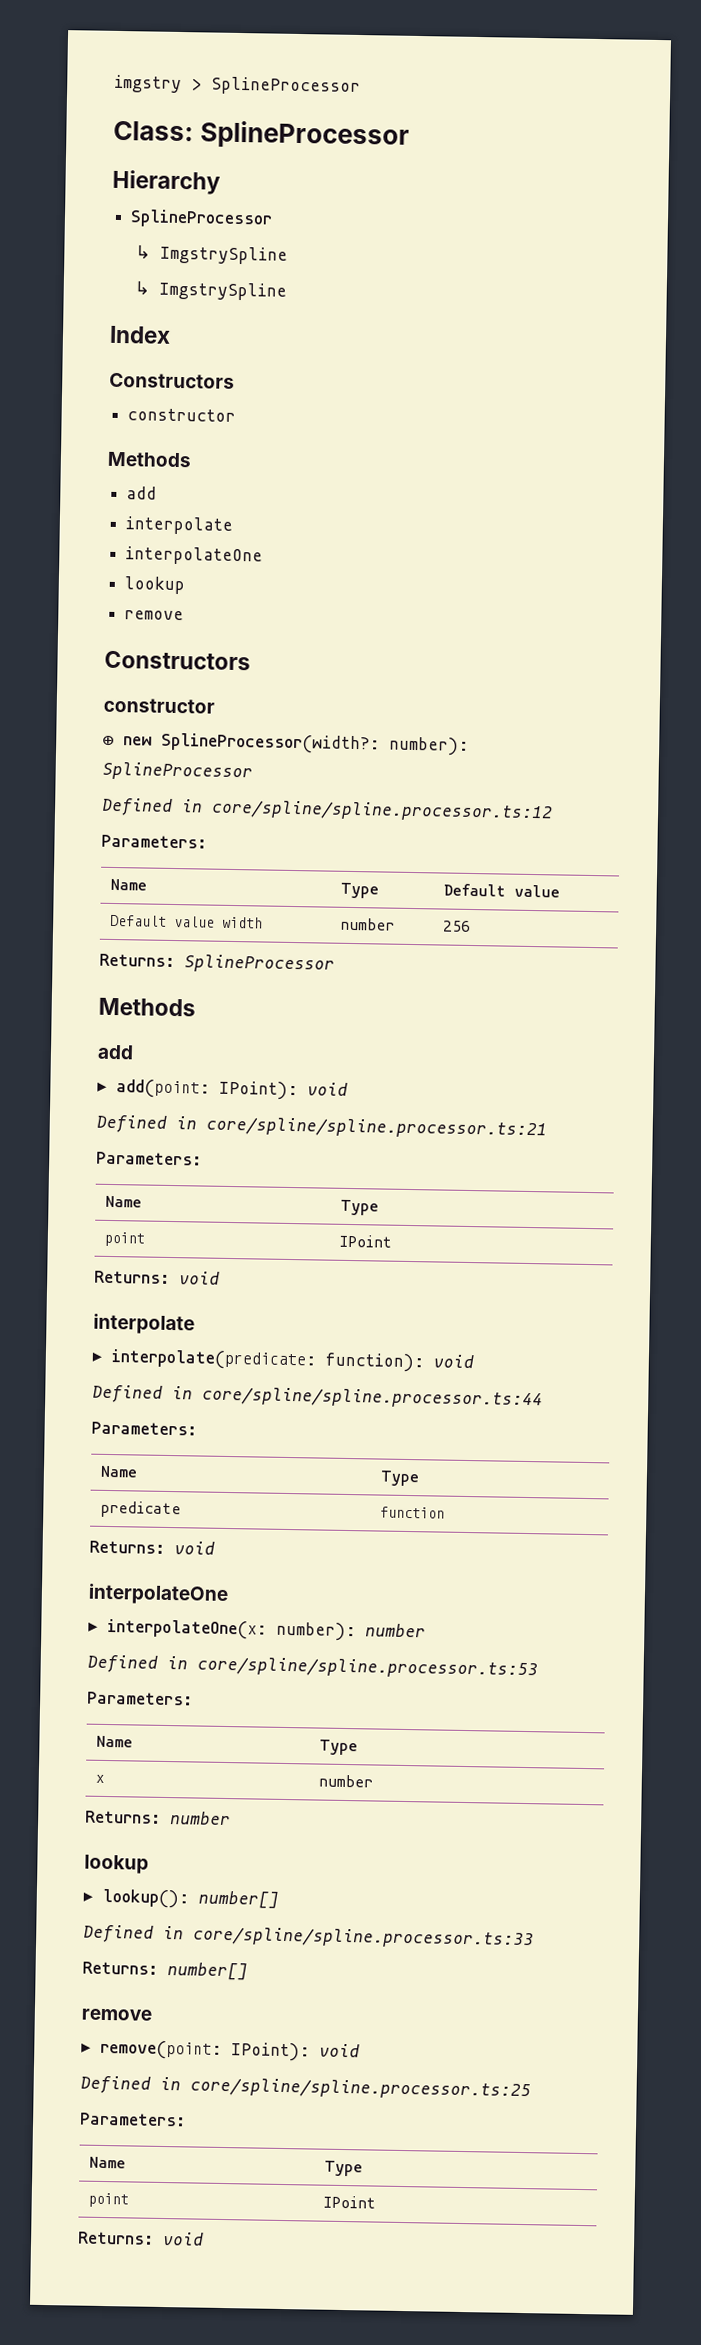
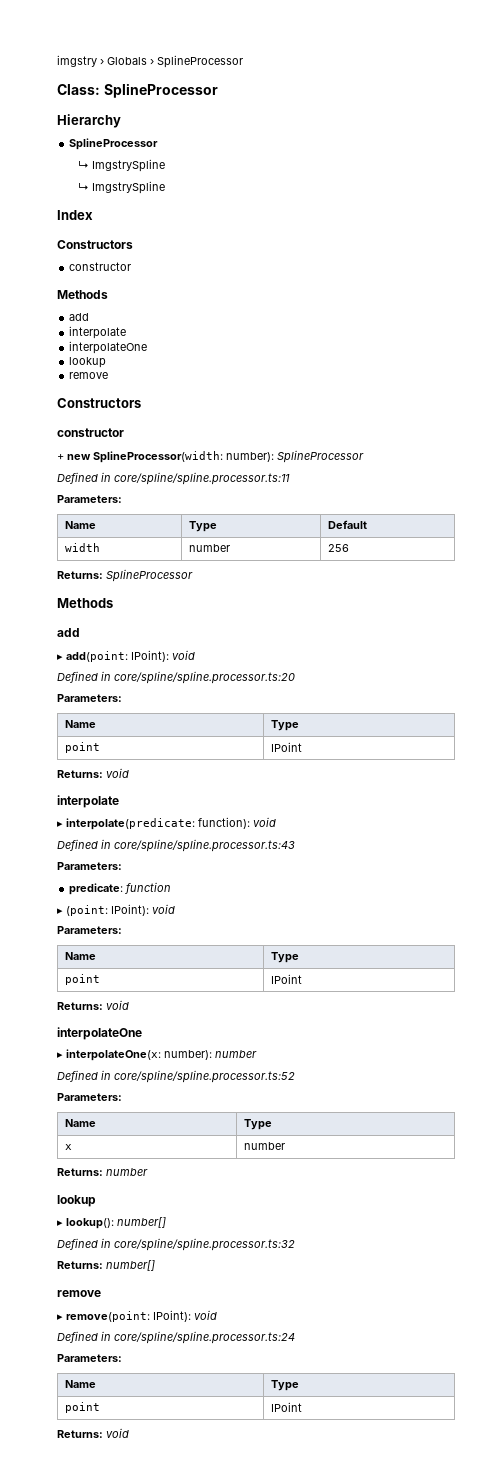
[191,78,202,91] > -> [100,57,154,65] › Globals ›
[103,732,380,755] ⊕ new SplineProcessor(width?: -> [57,451,223,463] + new SplineProcessor(width:
[211,799,553,823] core/spline/spline.processor.ts:12 -> [114,472,290,485] core/spline/spline.processor.ts:11
[514,884,561,898] [110,914,216,928] value // Default value -> (367, 524) //
[206,1116,547,1140] core/spline/spline.processor.ts:21 -> [114,671,295,684] core/spline/spline.processor.ts:20
[202,1386,543,1410] [91,1421,197,1436] [100,1465,139,1478] [380,1470,421,1487] [100,1500,182,1519] [380,1506,446,1519] core/spline/spline.processor.ts:44 // Parameters: // Name | Type // predicate | function -> [114,839,295,852] [57,862,122,870] [69,882,172,895] [57,904,175,916] [57,926,122,934] [64,952,96,960] [270,952,299,963] [64,974,100,985] [270,974,302,984] core/spline/spline.processor.ts:43 // Parameters: // predicate: function // ▸ (point: IPoint): void // Parameters: // Name | Type // point | IPoint
[197,1656,538,1680] core/spline/spline.processor.ts:53 -> [114,1070,295,1083] core/spline/spline.processor.ts:52
[193,1926,534,1950] core/spline/spline.processor.ts:33 -> [114,1238,295,1251] core/spline/spline.processor.ts:32
[190,2077,531,2101] core/spline/spline.processor.ts:25 -> [114,1331,295,1344] core/spline/spline.processor.ts:24

